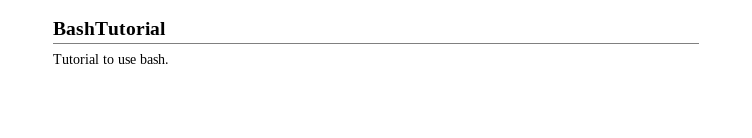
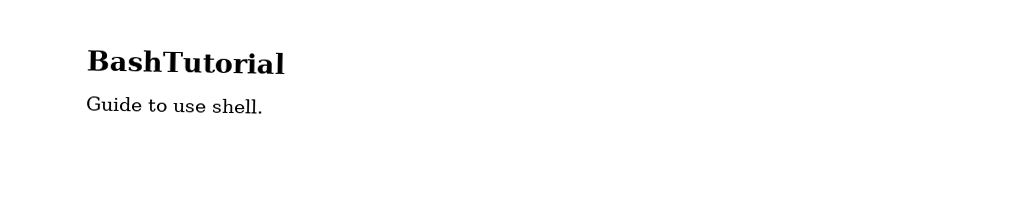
[53,54,99,64] Tutorial -> [85,96,143,112] Guide
[140,54,169,64] bash. -> [211,98,264,114] shell.

